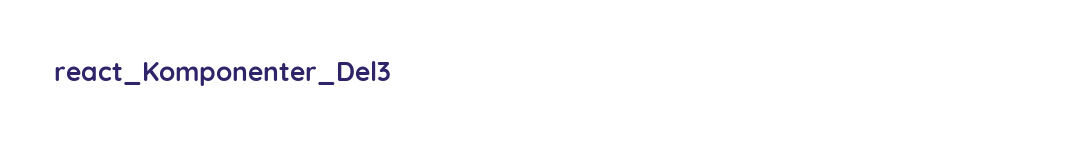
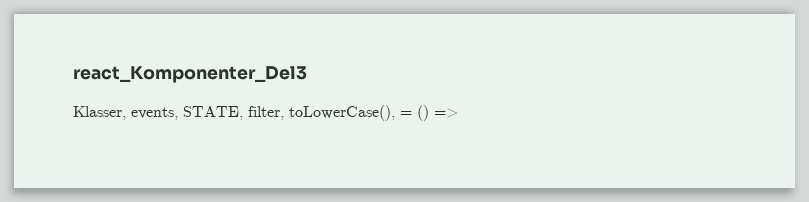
(391, 73) none -> [73,105,458,121] // Klasser, events, STATE, filter, toLowerCase(), = () =>

